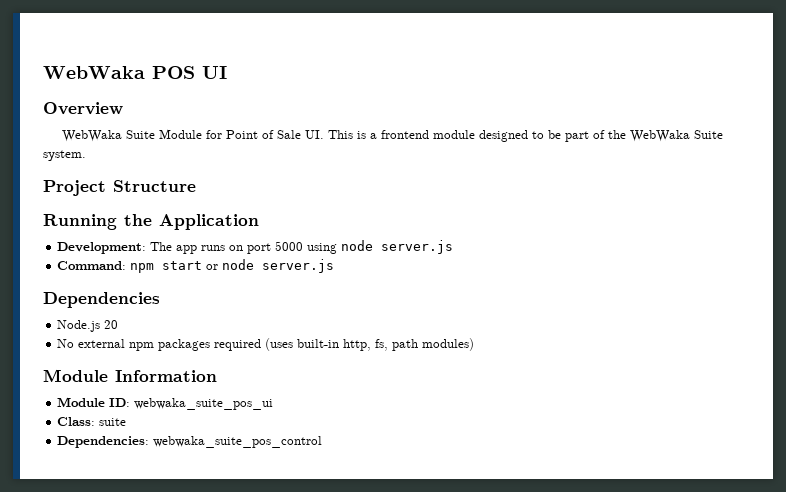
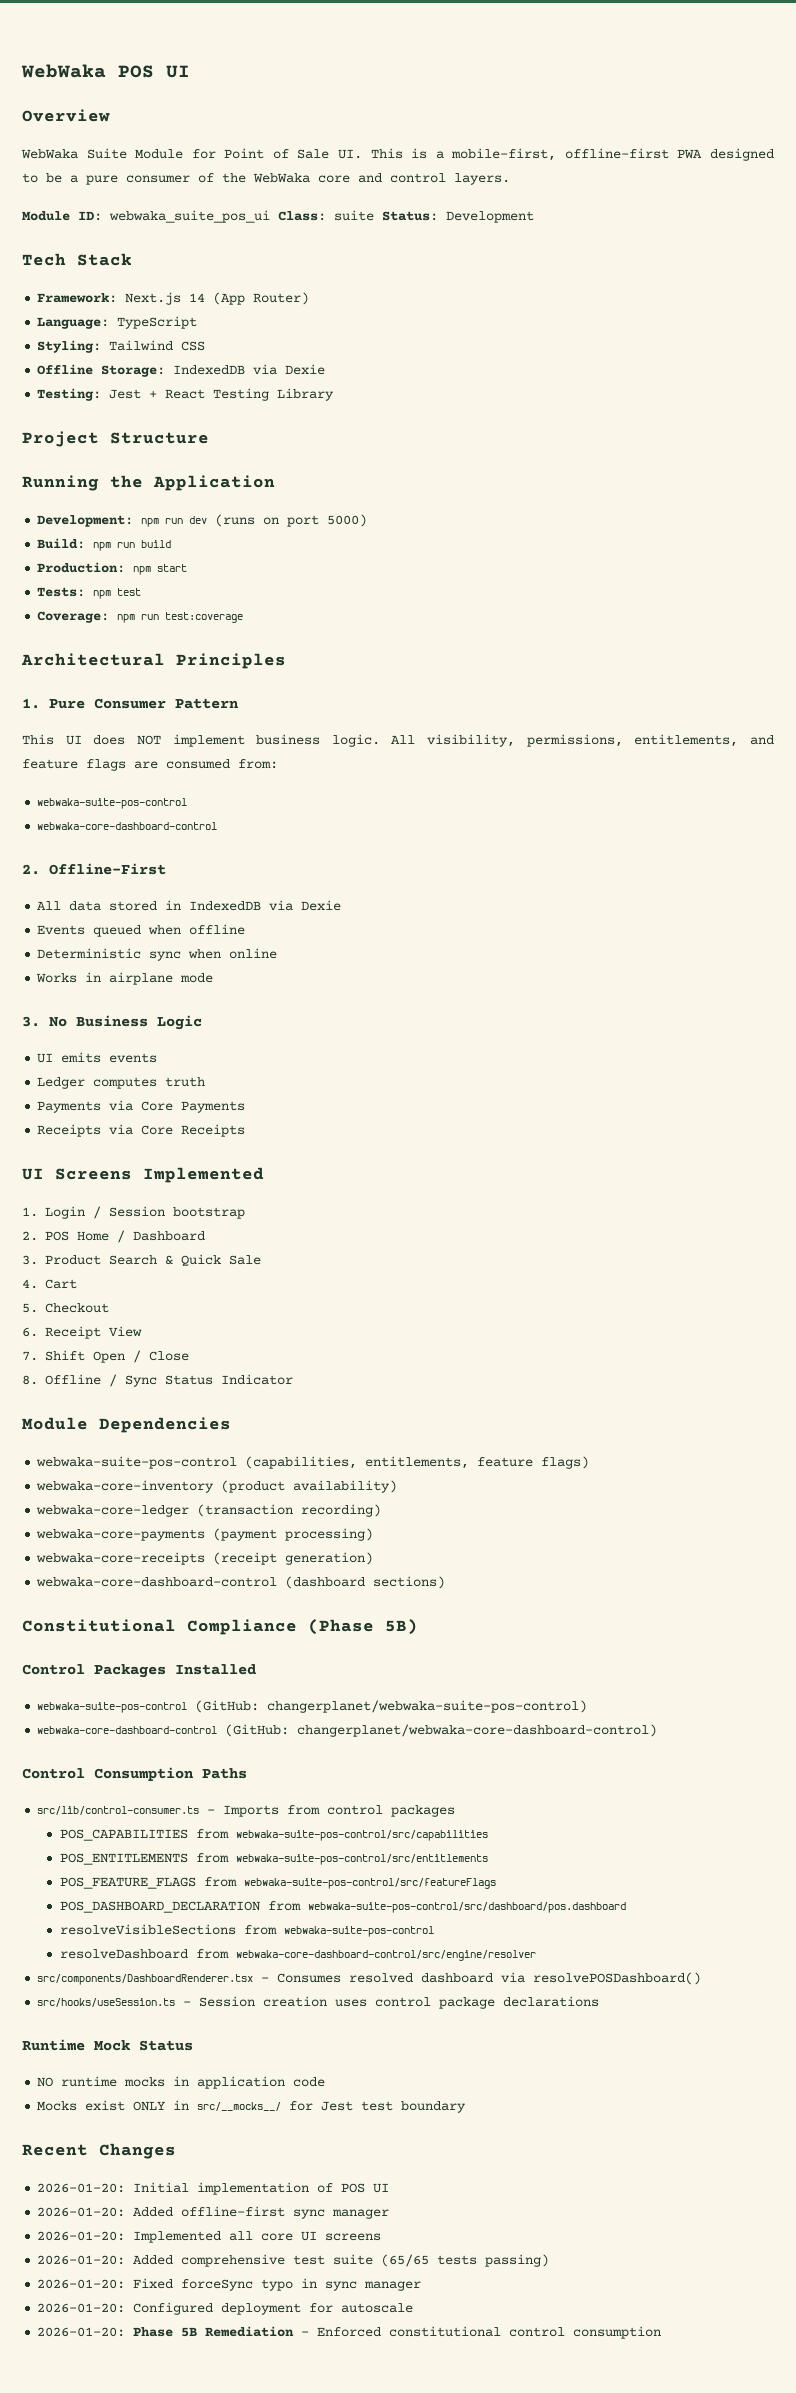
[381,130,724,142] [43,150,86,161] frontend module designed to be part of the WebWaka Suite system. -> [451,148,774,161] [22,173,510,185] [22,210,534,223] [22,253,132,266] [37,292,310,305] [37,316,198,329] [37,340,206,353] [37,364,326,377] [37,388,335,401] mobile-first, offline-first PWA designed to be a pure consumer of the WebWaka core and control layers. // Module ID: webwaka_suite_pos_ui Class: suite Status: Development // Tech Stack // Framework: Next.js 14 (App Router) // Language: TypeScript // Styling: Tailwind CSS // Offline Storage: IndexedDB via Dexie // Testing: Jest + React Testing Library
[150,240,454,254] [57,259,335,273] [43,292,160,308] [57,320,119,332] [57,338,475,351] [43,369,217,382] [57,397,274,410] [57,417,127,426] [57,436,323,448] The app runs on port 5000 using node server.js // Command: npm start or node server.js // Dependencies // Node.js 20 // No external npm packages required (uses built-in http, fs, path modules) // Module Information // Module ID: webwaka_suite_pos_ui // Class: suite // Dependencies: webwaka_suite_pos_control -> [141,514,368,527] [37,538,172,551] [37,562,188,575] [37,587,142,599] [37,611,244,623] [21,653,286,669] [22,698,239,709] [22,734,774,747] [22,759,278,771] [37,798,188,809] [37,822,218,830] [22,863,166,875] [37,900,342,911] [37,924,246,937] [37,948,278,961] [36,972,214,985] [22,1015,202,1030] [37,1052,158,1063] [37,1077,206,1089] [37,1100,246,1113] [37,1124,246,1137] [22,1167,264,1183] [22,1206,245,1219] [22,1230,205,1243] [22,1254,261,1266] [22,1279,77,1289] [22,1303,109,1313] [22,1326,142,1339] [22,1350,189,1363] [22,1374,293,1387] [22,1417,231,1433] [36,1456,590,1469] [36,1480,398,1493] [36,1504,382,1517] [36,1528,374,1541] [36,1552,374,1565] [36,1576,446,1589] [22,1619,418,1635] [22,1664,256,1678] [37,1700,588,1713] [37,1724,658,1737] [22,1767,247,1781] [37,1805,456,1817] [59,1829,488,1841] [59,1853,488,1865] [59,1877,496,1889] [59,1901,626,1913] [59,1924,434,1937] [59,1949,536,1961] [37,1972,702,1985] [37,1996,600,2009] [22,2039,193,2051] [37,2076,326,2089] [37,2100,467,2113] [22,2143,176,2159] [37,2182,390,2195] [37,2206,390,2219] [37,2231,382,2243] [37,2254,550,2267] [37,2278,422,2291] [37,2302,414,2315] [37,2326,662,2339] npm run dev (runs on port 5000) // Build: npm run build // Production: npm start // Tests: npm test // Coverage: npm run test:coverage // Architectural Principles // 1. Pure Consumer Pattern // This UI does NOT implement business logic. All visibility, permissions, entitlements, and feature flags are consumed from: // webwaka-suite-pos-control // webwaka-core-dashboard-control // 2. Offline-First // All data stored in IndexedDB via Dexie // Events queued when offline // Deterministic sync when online // Works in airplane mode // 3. No Business Logic // UI emits events // Ledger computes truth // Payments via Core Payments // Receipts via Core Receipts // UI Screens Implemented // 1. Login / Session bootstrap // 2. POS Home / Dashboard // 3. Product Search & Quick Sale // 4. Cart // 5. Checkout // 6. Receipt View // 7. Shift Open / Close // 8. Offline / Sync Status Indicator // Module Dependencies // webwaka-suite-pos-control (capabilities, entitlements, feature flags) // webwaka-core-inventory (product availability) // webwaka-core-ledger (transaction recording) // webwaka-core-payments (payment processing) // webwaka-core-receipts (receipt generation) // webwaka-core-dashboard-control (dashboard sections) // Constitutional Compliance (Phase 5B) // Control Packages Installed // webwaka-suite-pos-control (GitHub: changerplanet/webwaka-suite-pos-control) // webwaka-core-dashboard-control (GitHub: changerplanet/webwaka-core-dashboard-control) // Control Consumption Paths // src/lib/control-consumer.ts - Imports from control packages // POS_CAPABILITIES from webwaka-suite-pos-control/src/capabilities // POS_ENTITLEMENTS from webwaka-suite-pos-control/src/entitlements // POS_FEATURE_FLAGS from webwaka-suite-pos-control/src/featureFlags // POS_DASHBOARD_DECLARATION from webwaka-suite-pos-control/src/dashboard/pos.dashboard // resolveVisibleSections from webwaka-suite-pos-control // resolveDashboard from webwaka-core-dashboard-control/src/engine/resolver // src/components/DashboardRenderer.tsx - Consumes resolved dashboard via resolvePOSDashboard() // src/hooks/useSession.ts - Session creation uses control package declarations // Runtime Mock Status // NO runtime mocks in application code // Mocks exist ONLY in src/__mocks__/ for Jest test boundary // Recent Changes // 2026-01-20: Initial implementation of POS UI // 2026-01-20: Added offline-first sync manager // 2026-01-20: Implemented all core UI screens // 2026-01-20: Added comprehensive test suite (65/65 tests passing) // 2026-01-20: Fixed forceSync typo in sync manager // 2026-01-20: Configured deployment for autoscale // 2026-01-20: Phase 5B Remediation - Enforced constitutional control consumption

